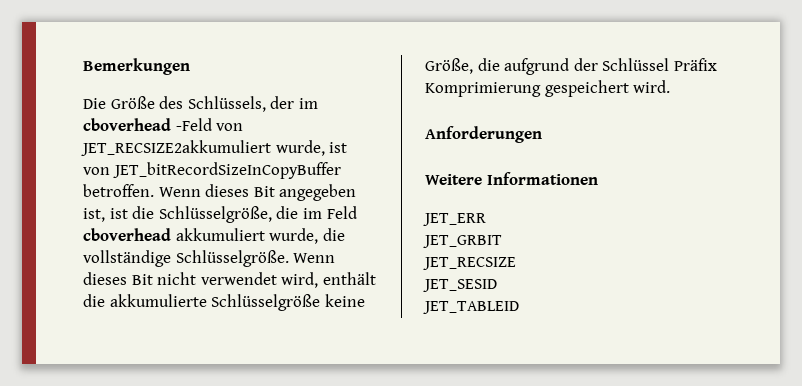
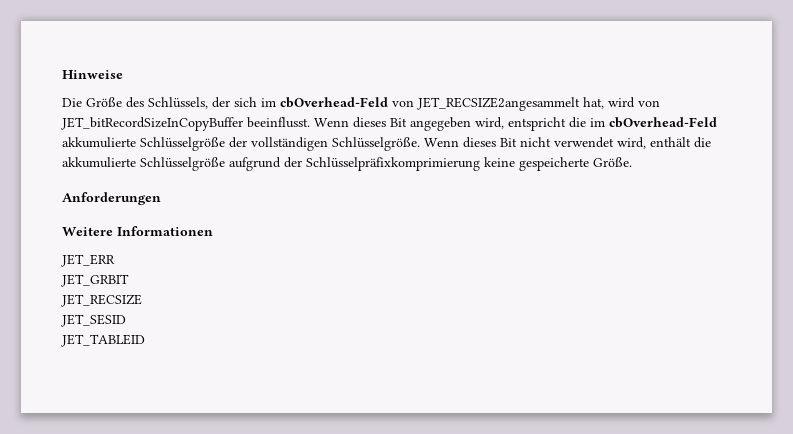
[83,58,190,75] Bemerkungen -> [62,70,123,79] Hinweise
[298,98,318,109] [83,118,244,131] [81,140,348,156] im cboverhead -Feld von JET_RECSIZE2akkumuliert wurde, ist -> [234,97,635,111] sich im cbOverhead-Feld von JET_RECSIZE2angesammelt hat, wird
[83,184,154,197] betroffen. -> [247,117,310,128] beeinflusst.
[83,206,357,223] [83,228,345,244] [83,250,171,267] ist, ist die Schlüsselgröße, die im Feld cboverhead akkumuliert wurde, die vollständige -> [475,117,717,131] [62,137,328,151] wird, entspricht die im cbOverhead-Feld akkumulierte Schlüsselgröße der vollständigen
[324,294,365,307] [425,58,717,75] [425,80,671,97] keine Größe, die aufgrund der Schlüssel Präfix Komprimierung gespeichert wird. -> [229,157,632,171] aufgrund der Schlüsselpräfixkomprimierung keine gespeicherte Größe.

